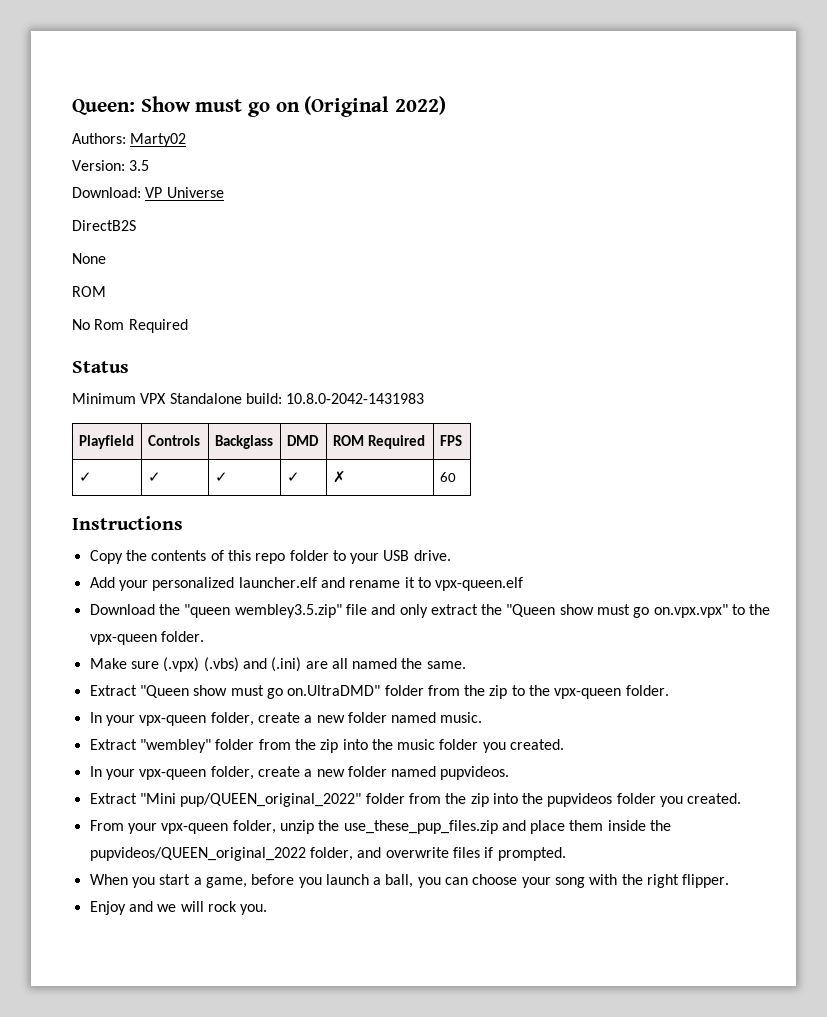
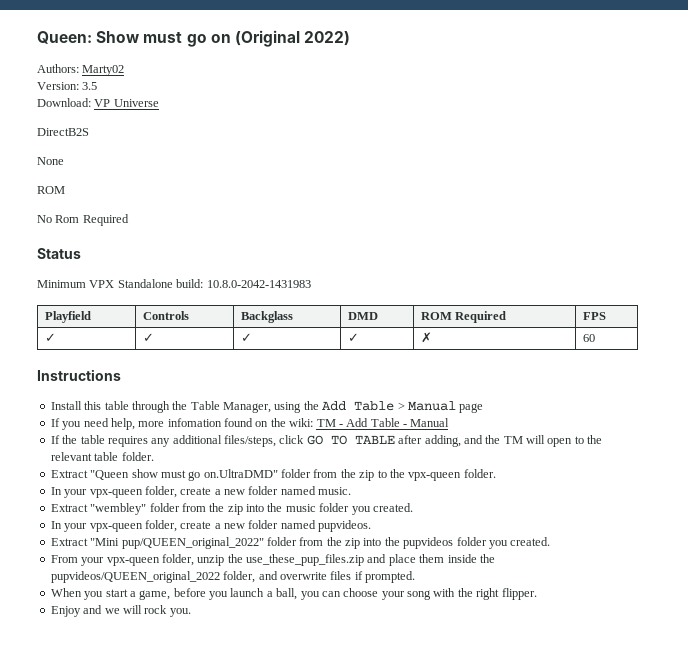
[89,550,451,564] [89,577,524,591] [89,604,771,618] [89,631,204,645] [89,657,466,672] Copy the contents of this repo folder to your USB drive. // Add your personalized launcher.elf and rename it to vpx-queen.elf // Download the "queen wembley3.5.zip" file and only extract the "Queen show must go on.vpx.vpx" to the vpx-queen folder. // Make sure (.vpx) (.vbs) and (.ini) are all named the same. -> [50,401,484,413] [50,418,450,430] [50,435,603,447] [50,452,154,461] Install this table through the Table Manager, using the Add Table > Manual page // If you need help, more infomation found on the wiki: TM - Add Table - Manual // If the table requires any additional files/steps, click GO TO TABLE after adding, and the TM will open to the relevant table folder.

